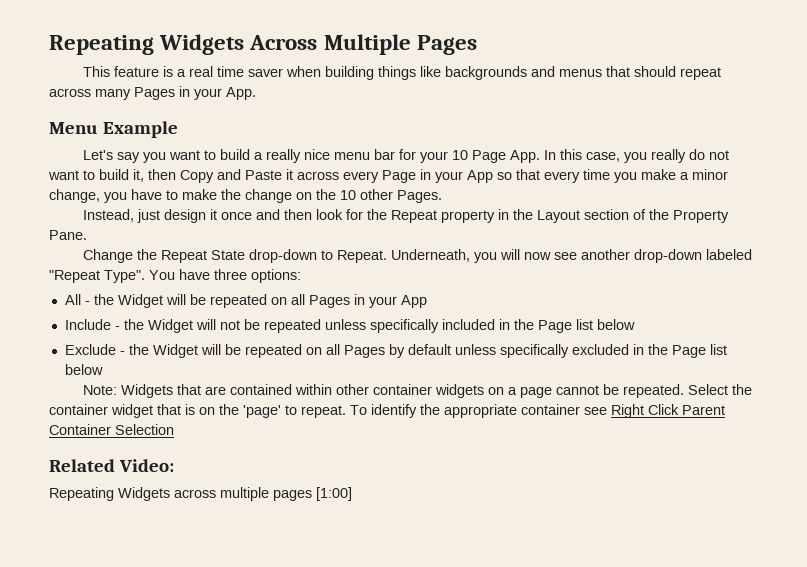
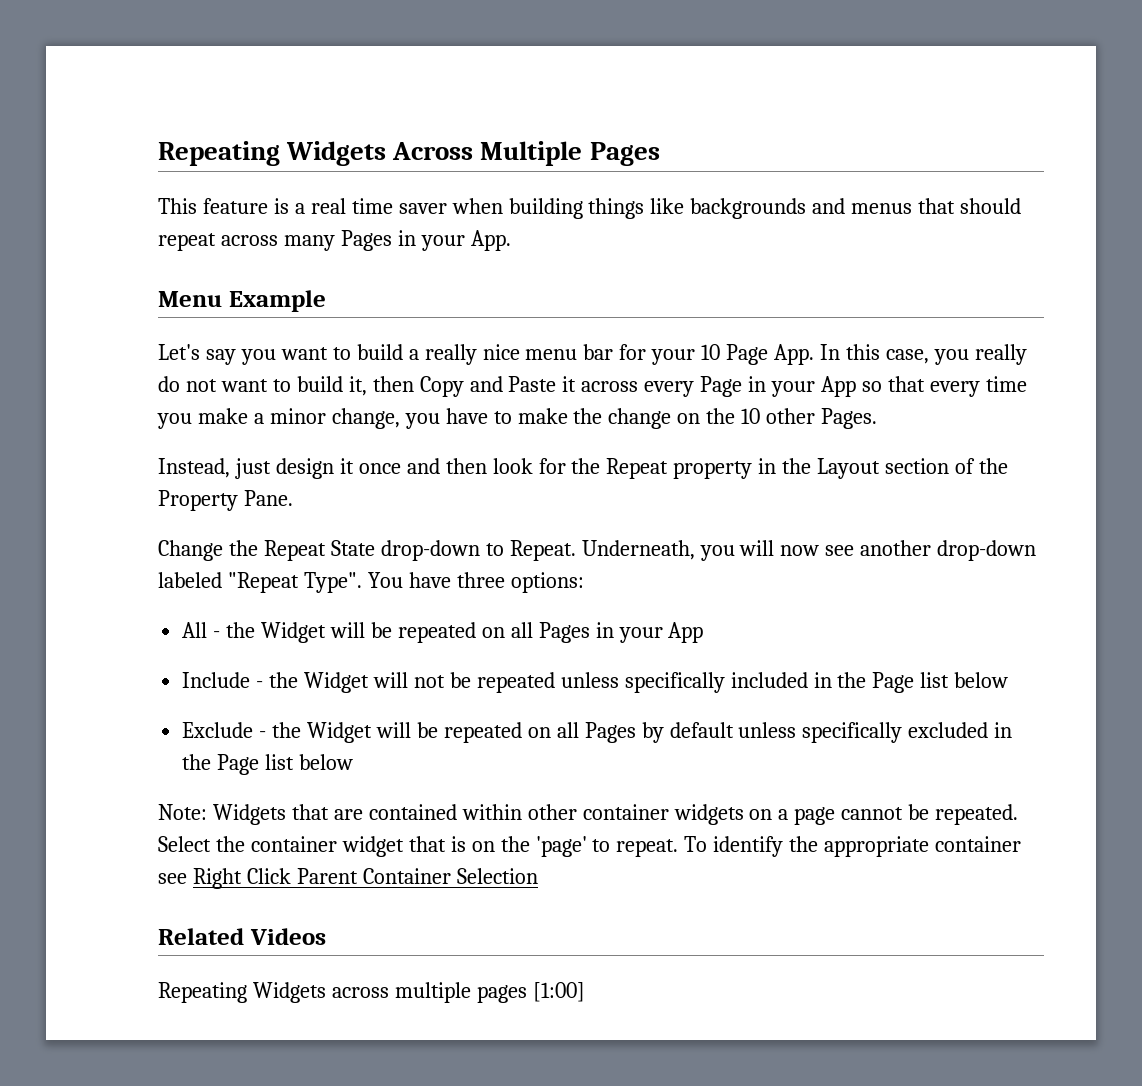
[118,459,174,472] Video: -> [249,928,326,945] Videos

